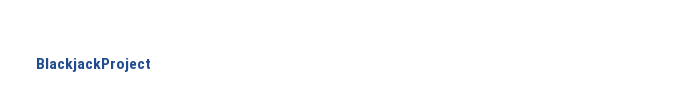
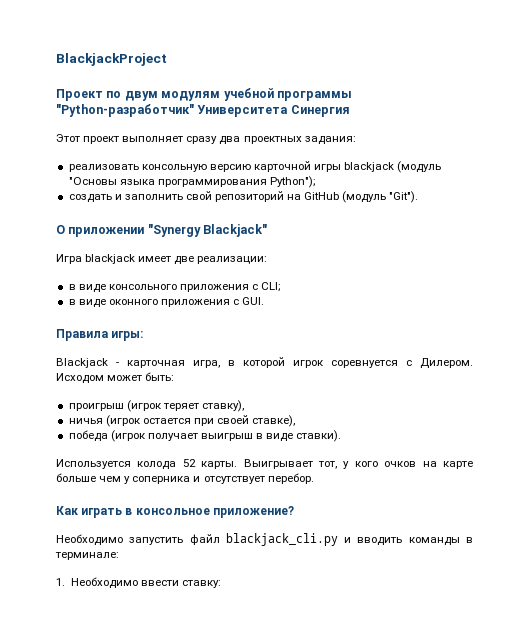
(151, 65) none -> [56,88,352,101] [56,104,350,117] [56,134,356,145] [68,161,442,173] [68,176,316,188] [68,191,419,203] [56,224,268,237] [56,254,268,265] [68,282,282,293] [68,297,265,308] [56,329,144,341] [56,357,473,369] [56,372,175,384] [68,400,244,412] [68,415,296,427] [68,430,342,442] [56,459,473,470] [56,473,314,484] [56,506,294,518] [56,533,473,546] [55,552,119,560] [56,577,221,589] // Проект по двум модулям учебной программы "Python-разработчик" Университета Синергия // Этот проект выполняет сразу два проектных задания: // реализовать консольную версию карточной игры blackjack (модуль "Основы языка программирования Python"); // создать и заполнить свой репозиторий на GitHub (модуль "Git"). // О приложении "Synergy Blackjack" // Игра blackjack имеет две реализации: // в виде консольного приложения с CLI; // в виде оконного приложения с GUI. // Правила игры: // Blackjack - карточная игра, в которой игрок соревнуется с Дилером. Исходом может быть: // проигрыш (игрок теряет ставку), // ничья (игрок остается при своей ставке), // победа (игрок получает выигрыш в виде ставки). // Используется колода 52 карты. Выигрывает тот, у кого очков на карте больше чем у соперника и отсутствует перебор. // Как играть в консольное приложение? // Необходимо запустить файл blackjack_cli.py и вводить команды в терминале: // 1. Необходимо ввести ставку:

